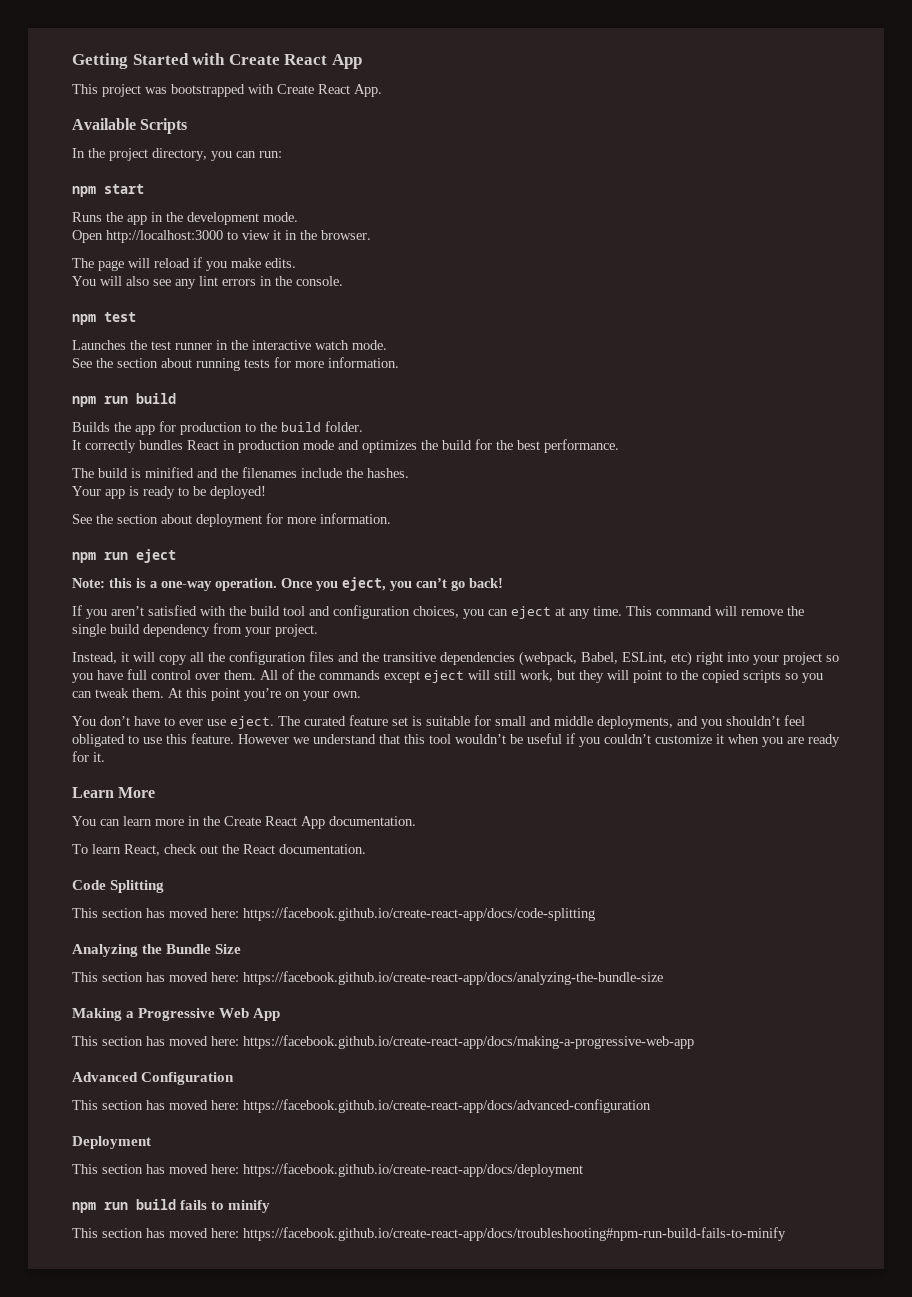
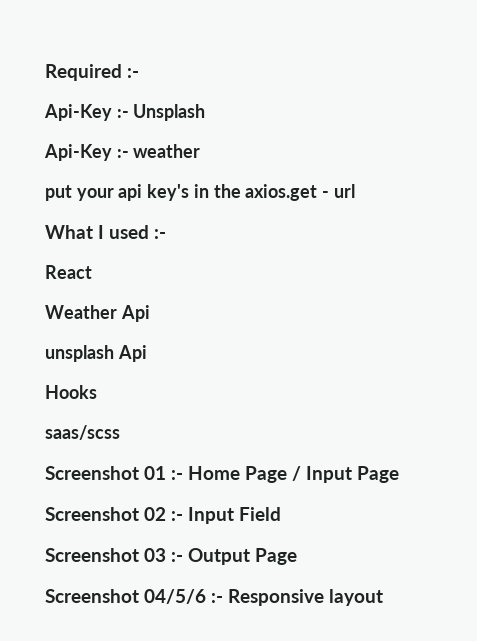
[72,53,362,69] [72,84,382,97] [72,118,188,134] [72,148,282,161] [72,184,144,197] [72,212,298,225] [72,230,371,243] [72,257,296,271] [72,276,343,289] [72,312,136,325] [72,340,387,350] [72,357,399,371] [72,393,176,407] [72,421,363,435] [72,439,619,453] [72,467,409,478] [72,486,266,499] [72,513,391,527] [72,549,176,563] [72,577,503,591] [72,605,804,619] [72,623,318,637] [72,651,839,666] [72,669,823,683] [72,688,361,701] [72,715,805,729] [72,733,840,747] [72,751,105,762] [72,787,156,798] [72,816,416,829] [72,844,366,856] [72,880,165,893] [72,907,595,921] [72,944,242,957] [72,971,663,985] [72,1008,281,1021] [72,1035,694,1049] [72,1072,235,1085] [72,1099,651,1113] [72,1136,151,1149] [72,1163,583,1177] [72,1199,271,1213] [72,1227,786,1241] Getting Started with Create React App // This project was bootstrapped with Create React App. // Available Scripts // In the project directory, you can run: // npm start // Runs the app in the development mode. // Open http://localhost:3000 to view it in the browser. // The page will reload if you make edits. // You will also see any lint errors in the console. // npm test // Launches the test runner in the interactive watch mode. // See the section about running tests for more information. // npm run build // Builds the app for production to the build folder. // It correctly bundles React in production mode and optimizes the build for the best performance. // The build is minified and the filenames include the hashes. // Your app is ready to be deployed! // See the section about deployment for more information. // npm run eject // Note: this is a one-way operation. Once you eject, you can’t go back! // If you aren’t satisfied with the build tool and configuration choices, you can eject at any time. This command will remove the single build dependency from your project. // Instead, it will copy all the configuration files and the transitive dependencies (webpack, Babel, ESLint, etc) right into your project so you have full control over them. All of the commands except eject will still work, but they will point to the copied scripts so you can tweak them. At this point you’re on your own. // You don’t have to ever use eject. The curated feature set is suitable for small and middle deployments, and you shouldn’t feel obligated to use this feature. However we understand that this tool wouldn’t be useful if you couldn’t customize it when you are ready for it. // Learn More // You can learn more in the Create React App documentation. // To learn React, check out the React documentation. // Code Splitting // This section has moved here: https://facebook.github.io/create-react-app/docs/code-splitting // Analyzing the Bundle Size // This section has moved here: https://facebook.github.io/create-react-app/docs/analyzing-the-bundle-size // Making a Progressive Web App // This section has moved here: https://facebook.github.io/create-react-app/docs/making-a-progressive-web-app // Advanced Configuration // This section has moved here: https://facebook.github.io/create-react-app/docs/advanced-configuration // Deployment // This section has moved here: https://facebook.github.io/create-react-app/docs/deployment // npm run build fails to minify // This section has moved here: https://facebook.github.io/create-react-app/docs/troubleshooting#npm-run-build-fails-to-minify -> [45,64,139,81] [44,104,206,121] [44,144,201,161] [45,184,355,201] [45,225,166,239] [45,265,92,279] [45,305,150,322] [45,345,147,362] [45,385,97,399] [45,425,120,440] [45,466,399,483] [45,507,281,524] [45,548,297,565] [45,589,383,606] Required :- // Api-Key :- Unsplash // Api-Key :- weather // put your api key's in the axios.get - url // What I used :- // React // Weather Api // unsplash Api // Hooks // saas/scss // Screenshot 01 :- Home Page / Input Page // Screenshot 02 :- Input Field // Screenshot 03 :- Output Page // Screenshot 04/5/6 :- Responsive layout

